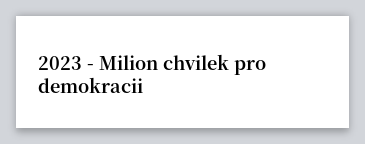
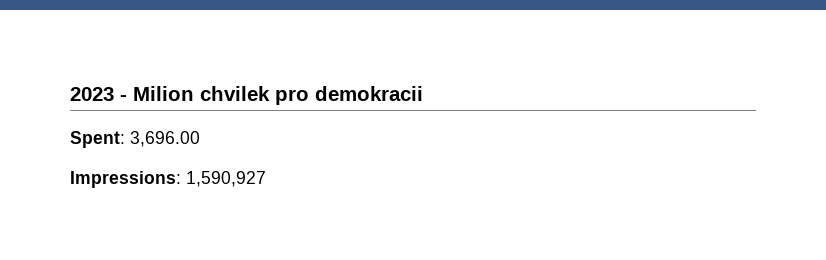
(143, 85) none -> [70,131,200,148] [70,171,266,188] // Spent: 3,696.00 // Impressions: 1,590,927

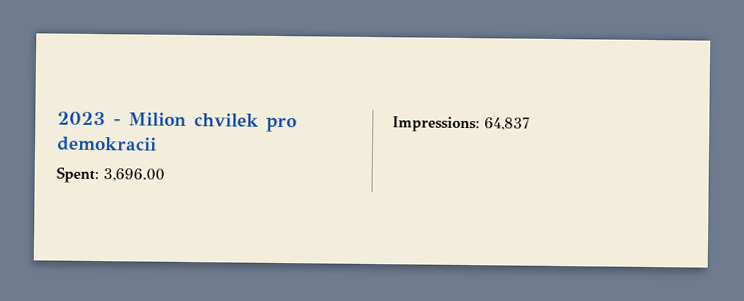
[186,171,266,187] 1,590,927 -> [484,117,530,131] 64,837

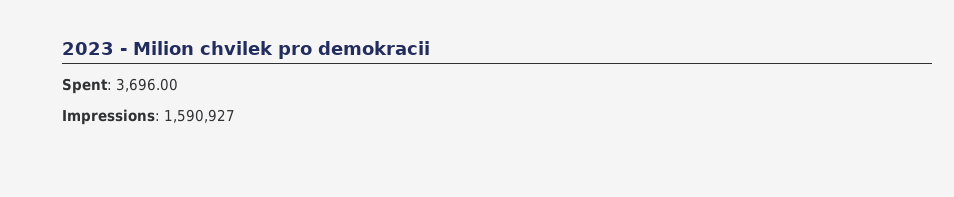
[484,117,530,131] 64,837 -> [164,109,235,123] 1,590,927

